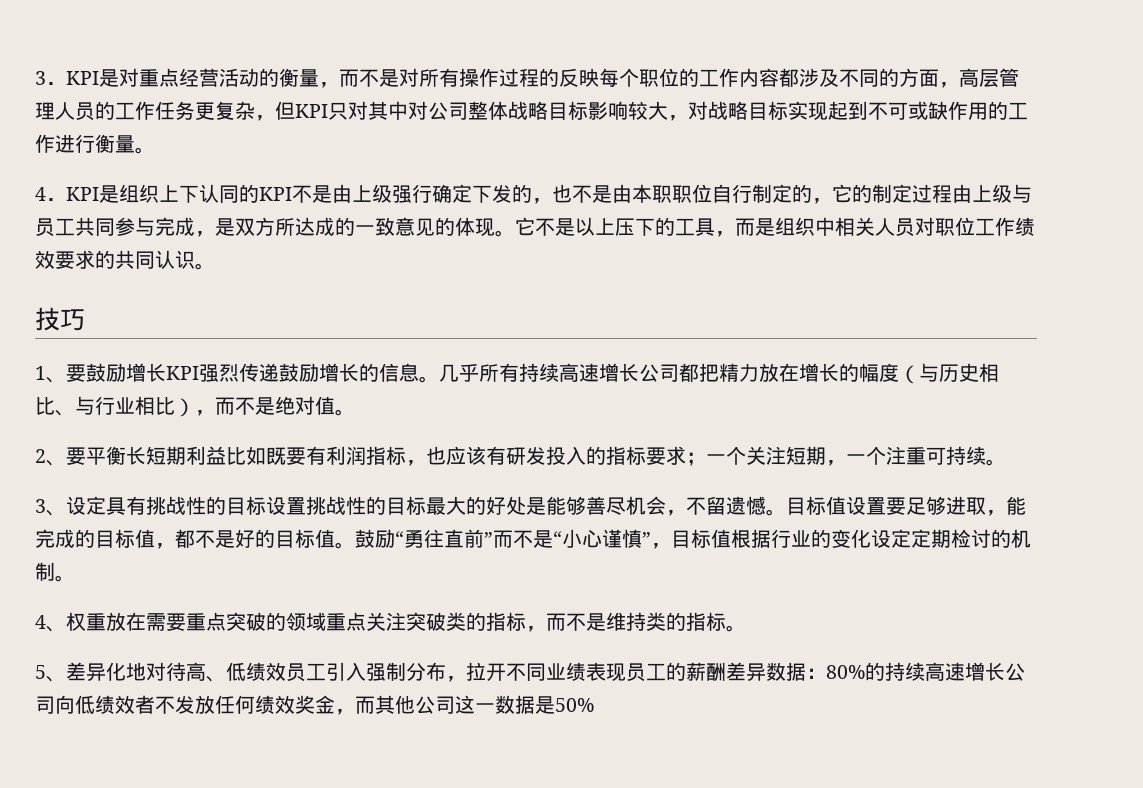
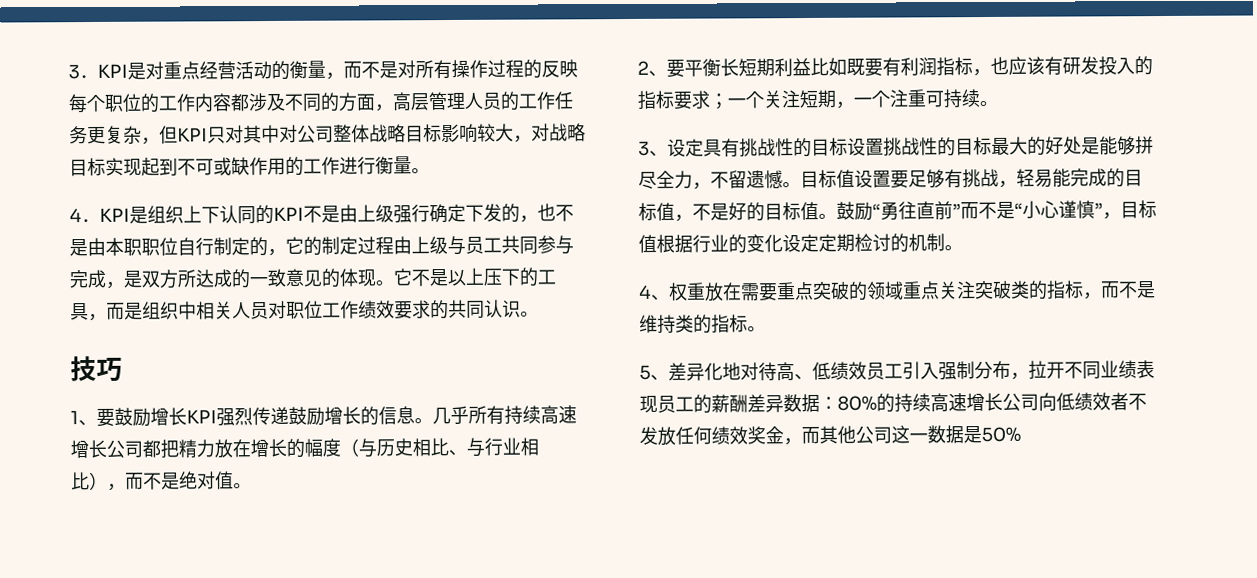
[586,496,666,515] 善尽机会 -> [1135,136,1154,155] [638,170,693,189] 拼尽全力
[946,496,1006,516] 进取， -> [944,168,1053,189] 有挑战，轻易
[175,529,195,548] 都 -> (693, 218) none

